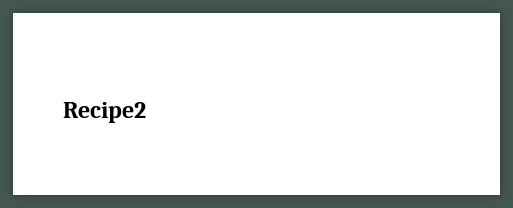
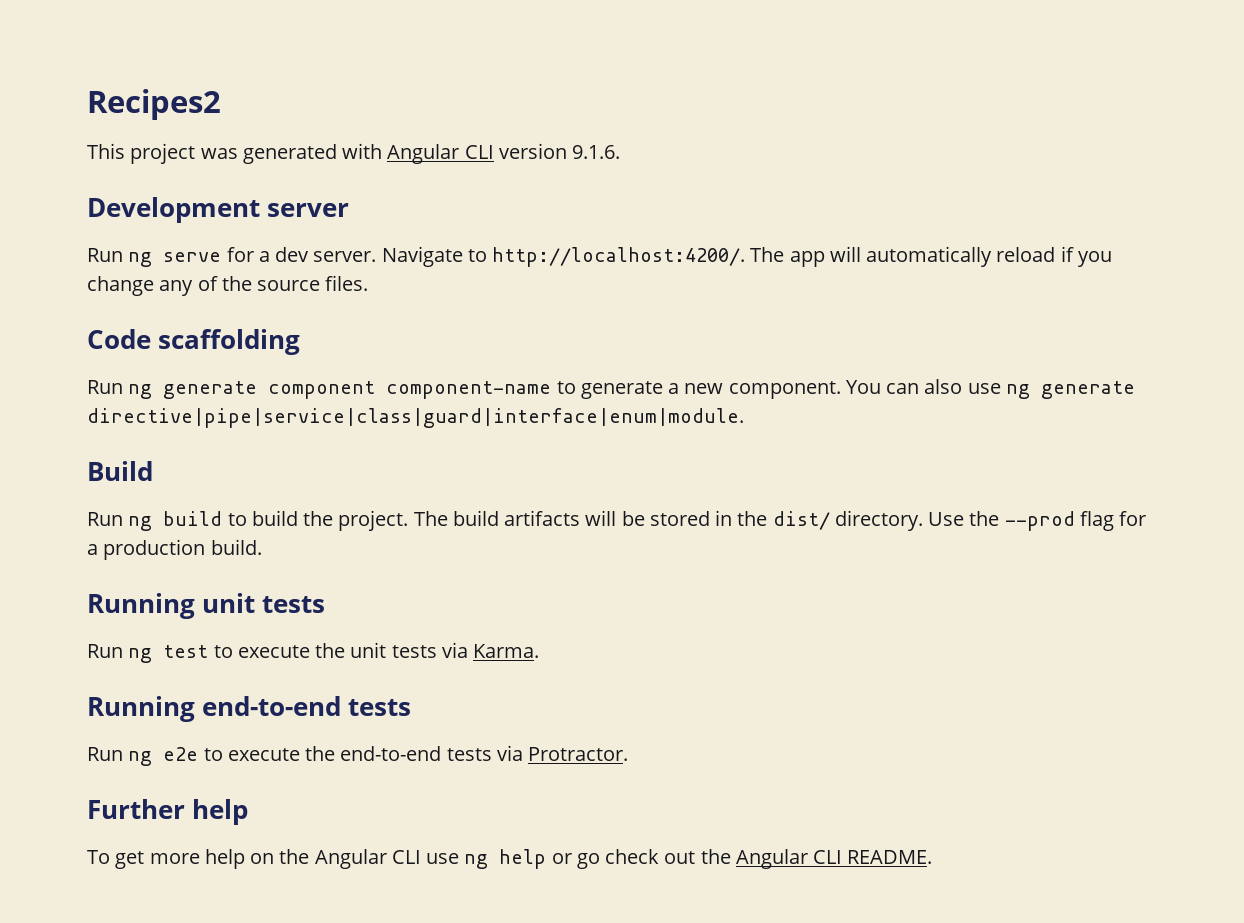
[63,102,146,123] Recipe2 -> [87,89,221,120] [87,143,621,164] [87,197,350,223] [87,246,1112,267] [87,275,369,296] [87,329,301,355] [87,379,1135,399] [87,408,744,428] [87,461,153,481] [87,510,1147,531] [87,539,262,560] [87,593,326,619] [87,642,540,663] [87,696,412,722] [87,745,629,766] [87,799,249,825] [87,849,933,869] Recipes2 // This project was generated with Angular CLI version 9.1.6. // Development server // Run ng serve for a dev server. Navigate to http://localhost:4200/. The app will automatically reload if you change any of the source files. // Code scaffolding // Run ng generate component component-name to generate a new component. You can also use ng generate directive|pipe|service|class|guard|interface|enum|module. // Build // Run ng build to build the project. The build artifacts will be stored in the dist/ directory. Use the --prod flag for a production build. // Running unit tests // Run ng test to execute the unit tests via Karma. // Running end-to-end tests // Run ng e2e to execute the end-to-end tests via Protractor. // Further help // To get more help on the Angular CLI use ng help or go check out the Angular CLI README.

